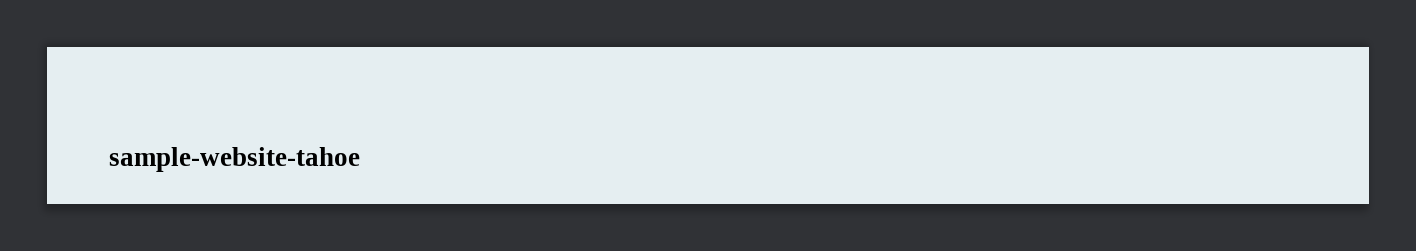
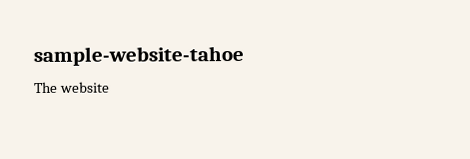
(360, 159) none -> [34,81,110,94] // The website

